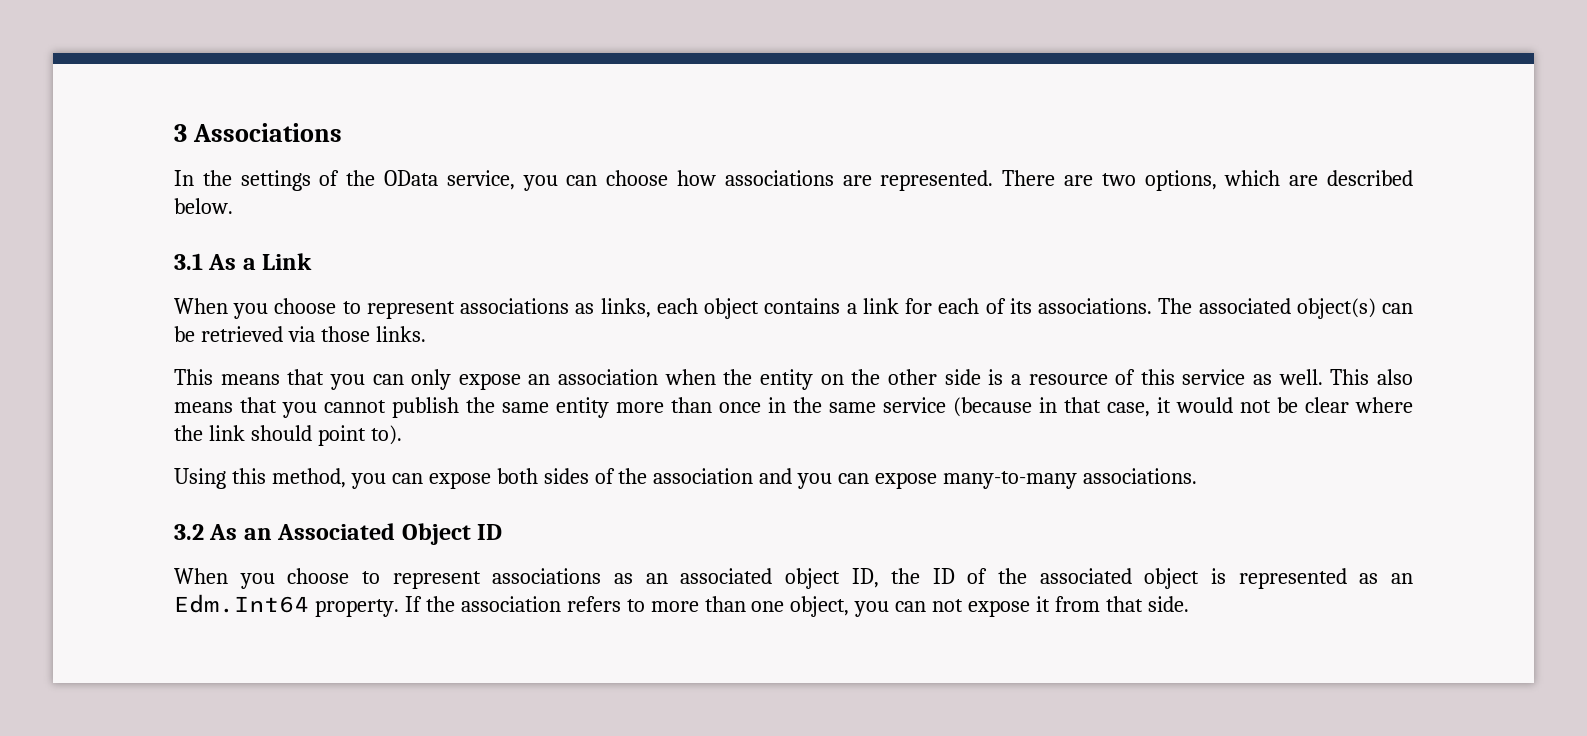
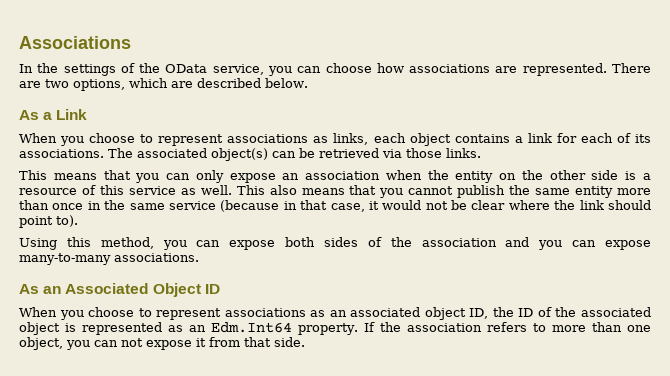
[174,124,187,142] 3 -> (19, 42) none
[174,253,203,270] 3.1 -> (308, 83) none
[174,524,204,540] 3.2 -> (199, 257) none

